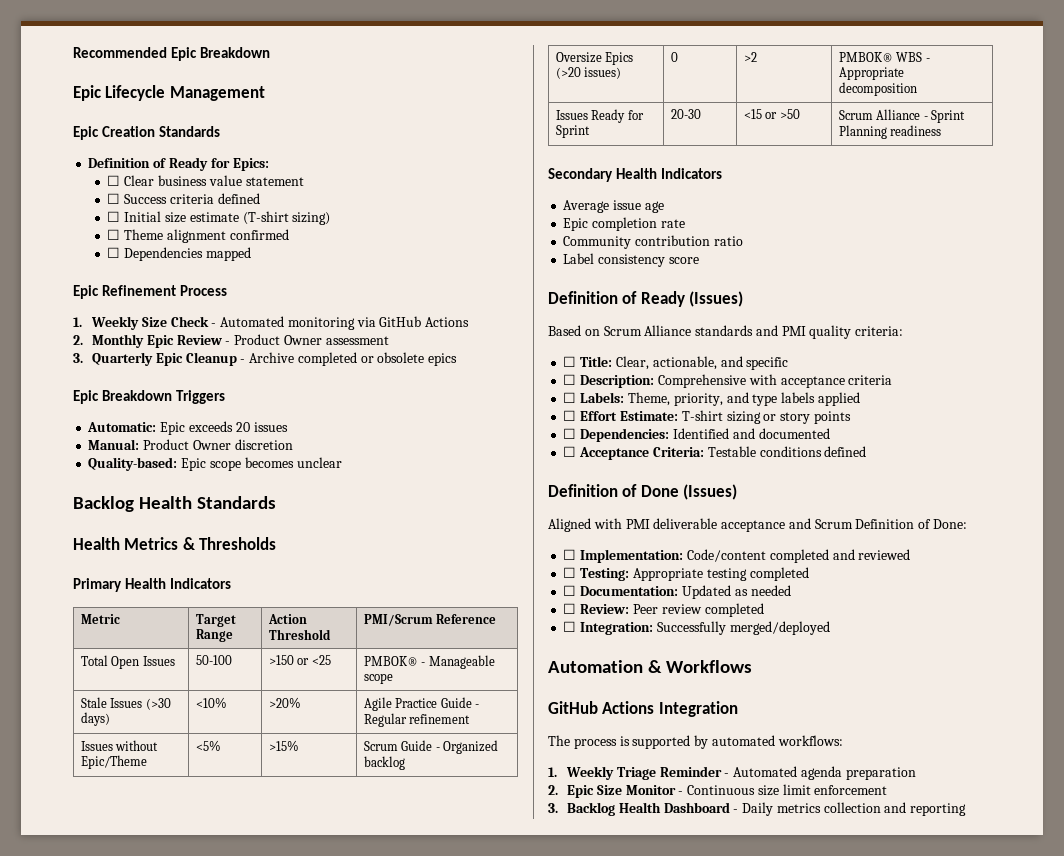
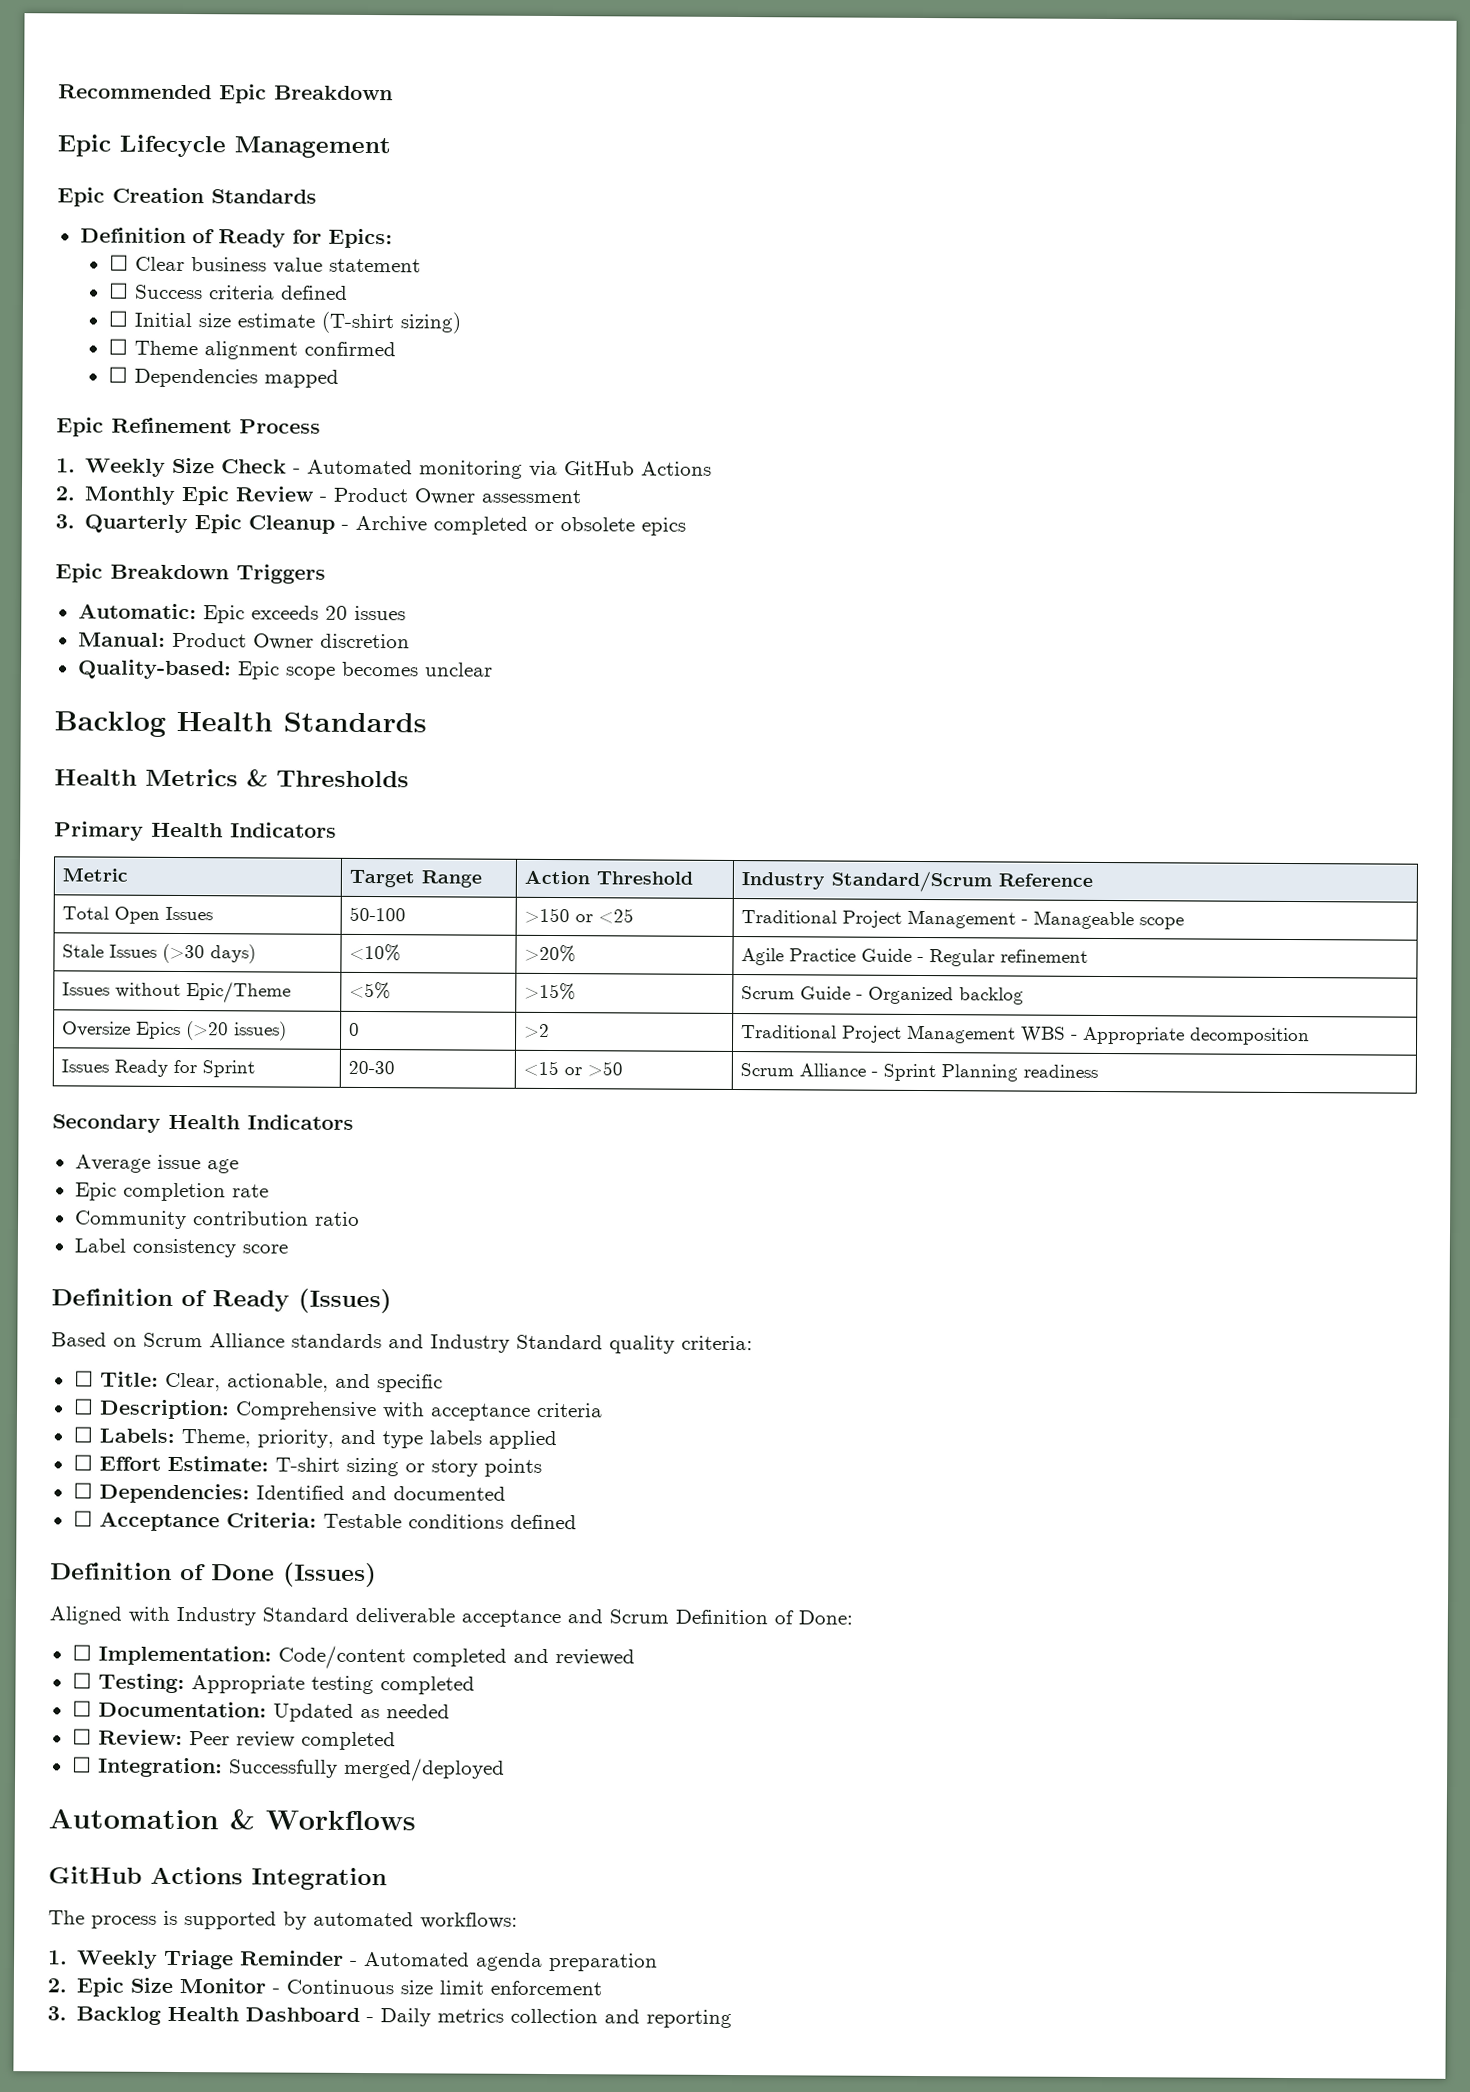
[364,614,434,626] PMI/Scrum -> [741,870,993,893] Industry Standard/Scrum
[364,656,419,666] PMBOK® -> [741,909,1017,929] Traditional Project Management
[839,52,894,62] PMBOK® -> [741,1024,1017,1044] Traditional Project Management
[781,326,806,336] PMI -> [430,1334,603,1353] Industry Standard
[625,519,650,529] PMI -> [176,1606,349,1626] Industry Standard

